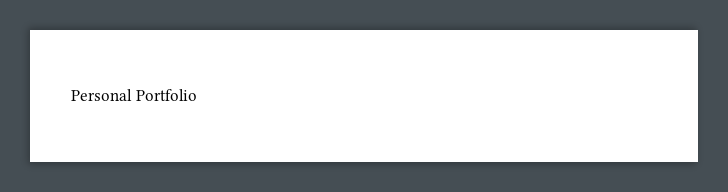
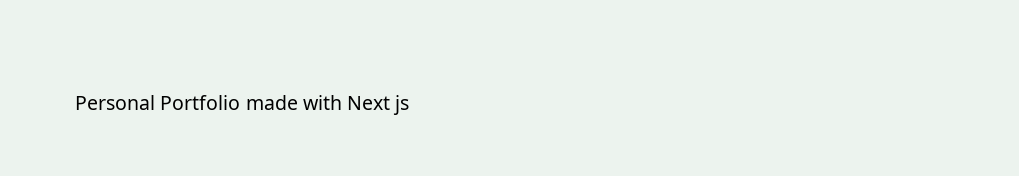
(197, 95) none -> [245,95,410,115] made with Next js

